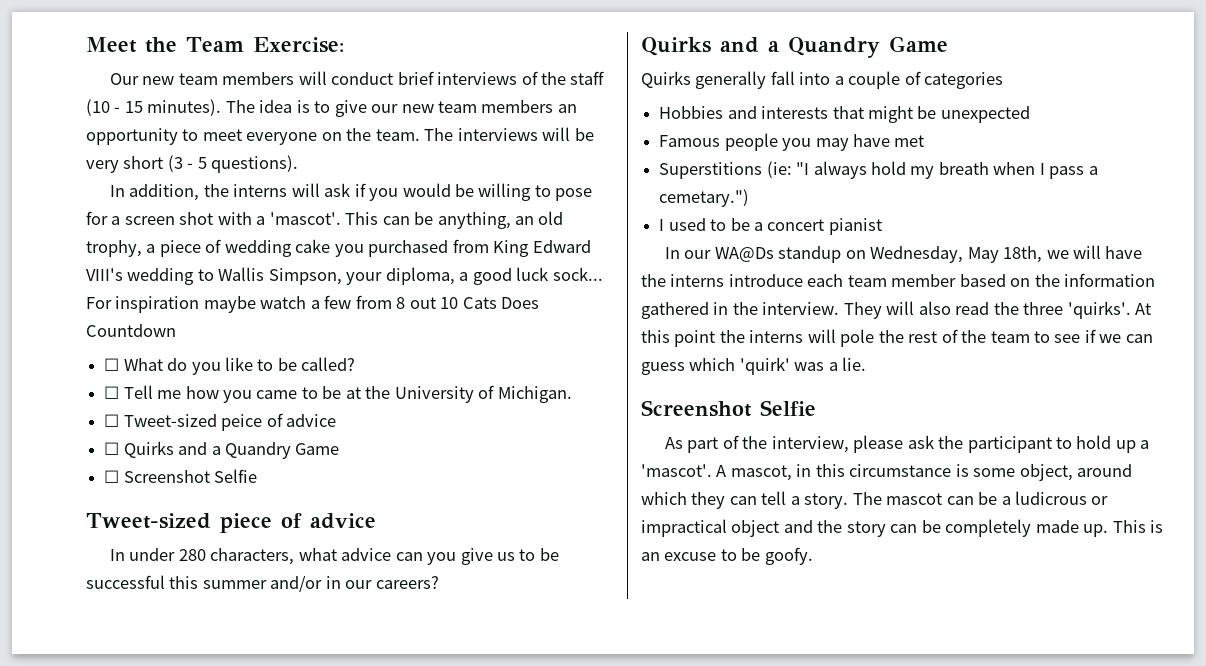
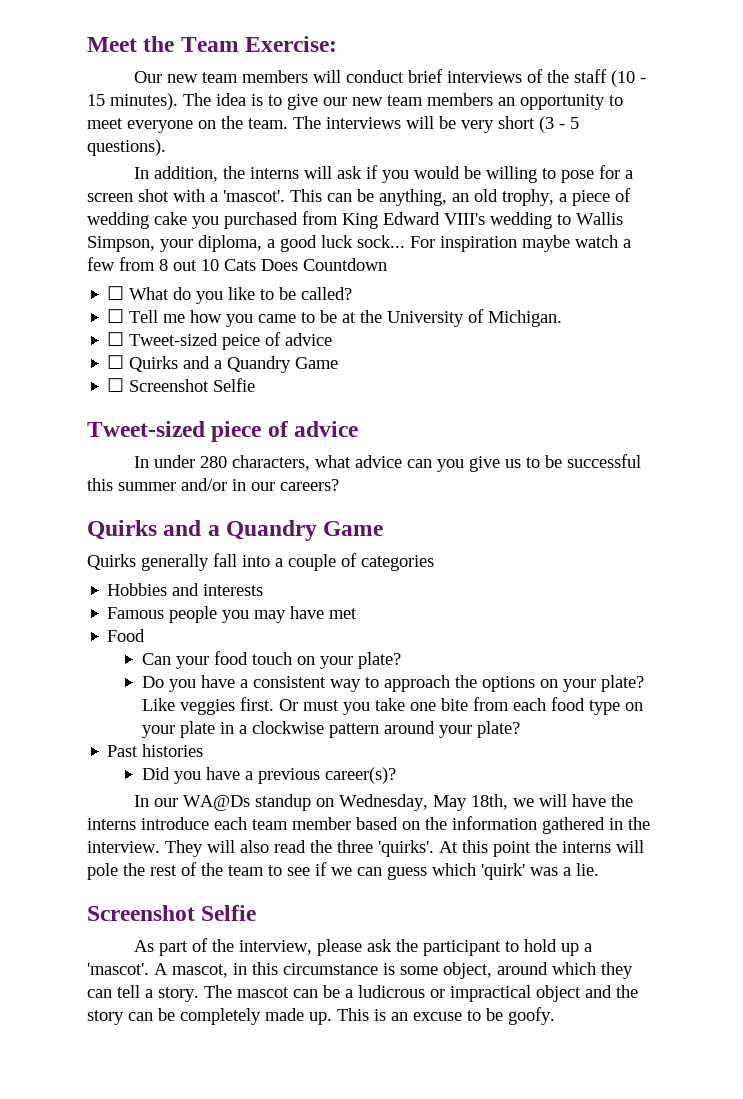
[832,106,1030,123] that might be unexpected -> (264, 590) none
[659,161,1098,179] [659,189,750,207] [659,218,882,235] Superstitions (ie: "I always hold my breath when I pass a cemetary.") // I used to be a concert pianist -> [107,629,146,642] [141,651,401,669] [141,675,644,692] [141,697,643,715] [141,721,520,738] [107,744,204,757] [141,767,396,784] Food // Can your food touch on your plate? // Do you have a consistent way to approach the options on your plate? Like veggies first. Or must you take one bite from each food type on your plate in a clockwise pattern around your plate? // Past histories // Did you have a previous career(s)?

